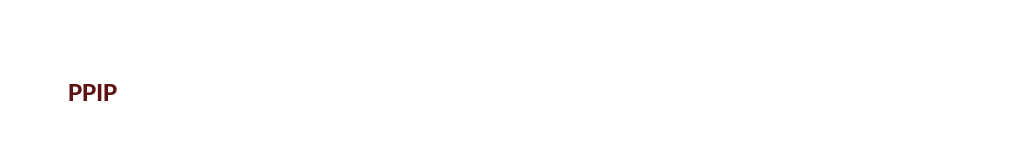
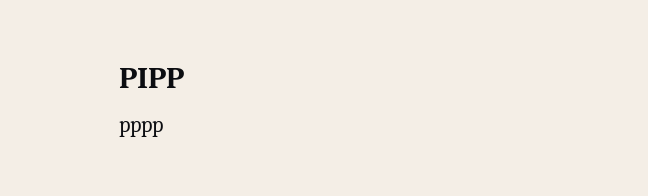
[68,84,117,101] PPIP -> [119,68,184,88] [119,120,163,137] PIPP // pppp

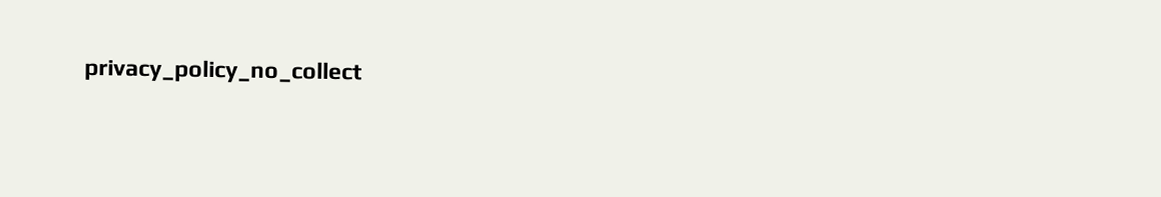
[119,68,184,88] [119,120,163,137] PIPP // pppp -> [84,57,362,85] privacy_policy_no_collect

